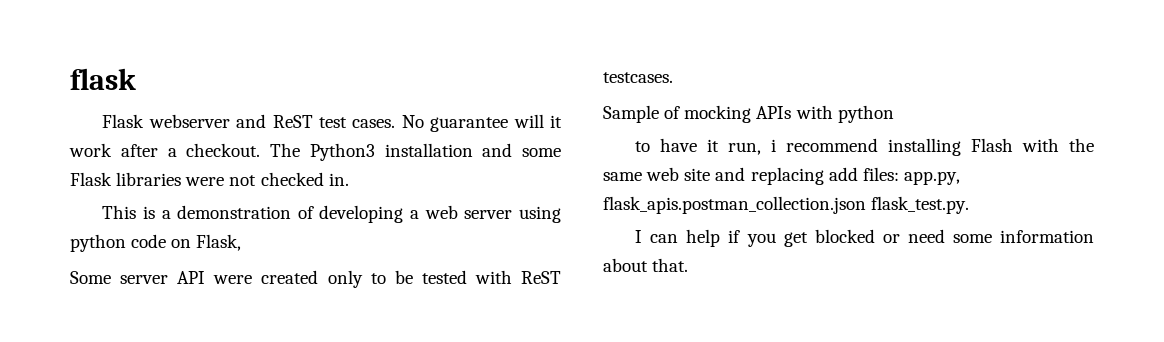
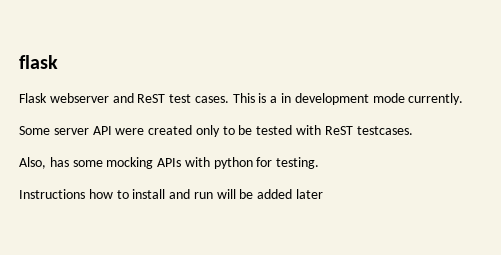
[401,114,563,132] [69,143,561,161] [70,172,349,186] [102,205,561,223] [70,234,242,252] No guarantee will it work after a checkout. The Python3 installation and some Flask libraries were not checked in. // This is a demonstration of developing a web server using python code on Flask, -> [232,93,464,105] This is a in development mode currently.
[603,105,681,123] Sample of -> [19,157,103,169] Also, has some
[635,138,1094,156] [603,167,960,185] [603,196,970,214] [635,229,1094,247] [603,258,689,272] // to have it run, i recommend installing Flash with the same web site and replacing add files: app.py, flask_apis.postman_collection.json flask_test.py. // I can help if you get blocked or need some information about that. -> [256,157,320,169] [19,189,324,199] for testing. // Instructions how to install and run will be added later

